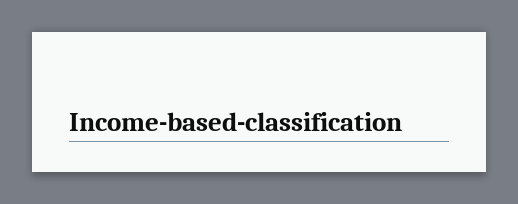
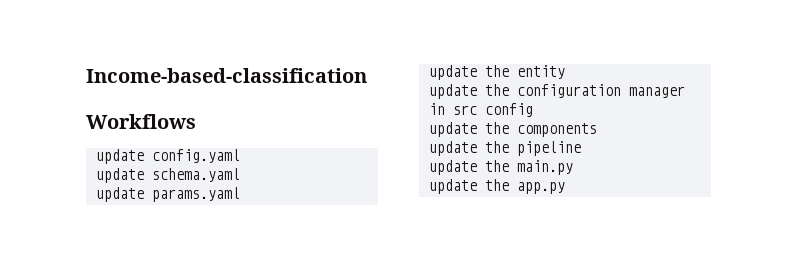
(402, 121) none -> [86,114,196,129] [95,149,240,164] [95,168,240,183] [95,187,240,202] [428,65,565,80] [428,84,685,99] [428,103,533,117] [428,122,597,137] [428,141,581,156] [428,160,573,175] [428,179,565,194] // Workflows // update config.yaml // update schema.yaml // update params.yaml // update the entity // update the configuration manager in src config // update the components // update the pipeline // update the main.py // update the app.py

